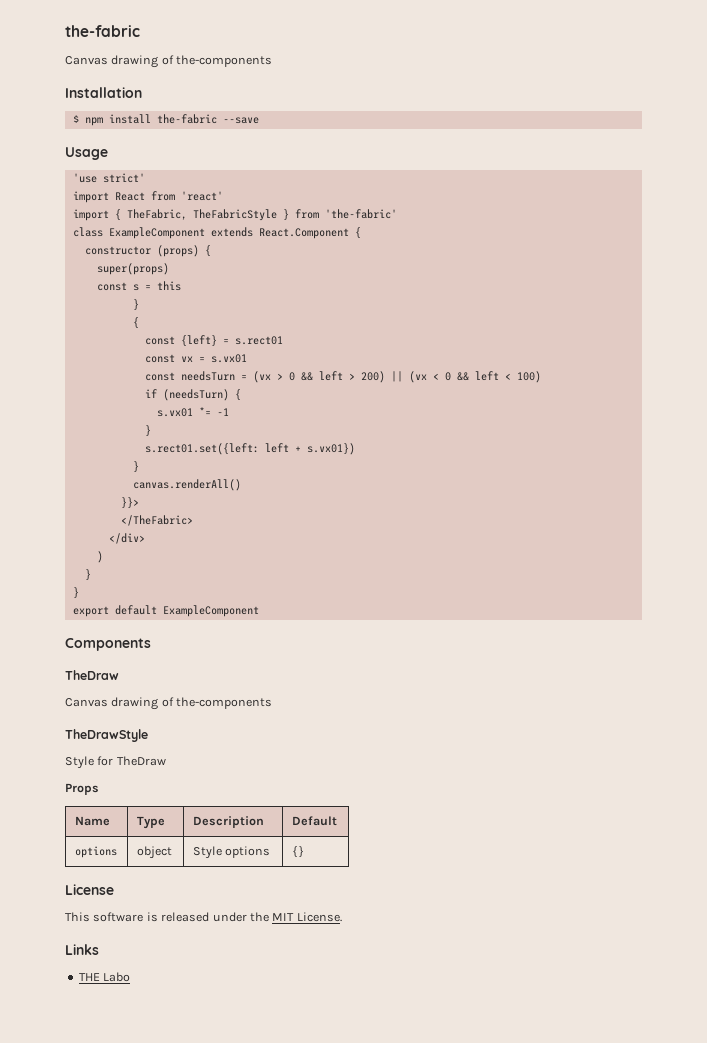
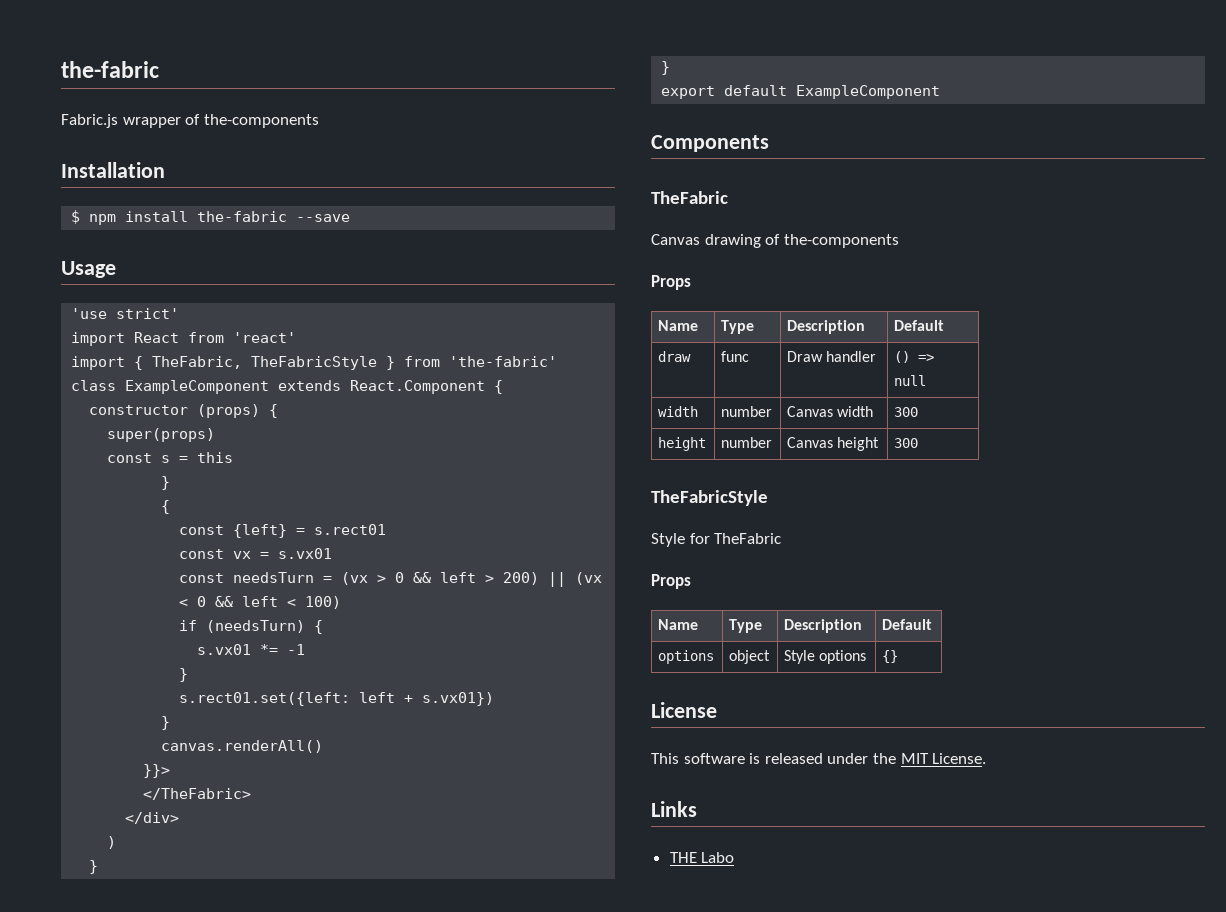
[65,55,159,68] Canvas drawing -> [61,114,181,128] Fabric.js wrapper
[65,670,119,680] [65,697,273,710] [65,729,148,742] TheDraw // Canvas drawing of the-components // TheDrawStyle -> [651,191,728,204] [651,234,899,248] [651,275,691,290] [658,320,699,331] [721,320,755,334] [787,320,866,334] [894,320,945,331] [658,351,692,362] [721,351,750,362] [787,351,877,362] [894,351,935,363] [894,375,927,386] [658,406,699,417] [721,406,773,417] [787,406,874,417] [894,407,919,417] [658,437,707,451] [721,437,773,448] [787,437,880,451] [894,438,919,448] [651,490,768,506] TheFabric // Canvas drawing of the-components // Props // Name | Type | Description | Default // draw | func | Draw handler | () => null // width | number | Canvas width | 300 // height | number | Canvas height | 300 // TheFabricStyle
[116,756,166,766] TheDraw -> [714,533,782,544] TheFabric

